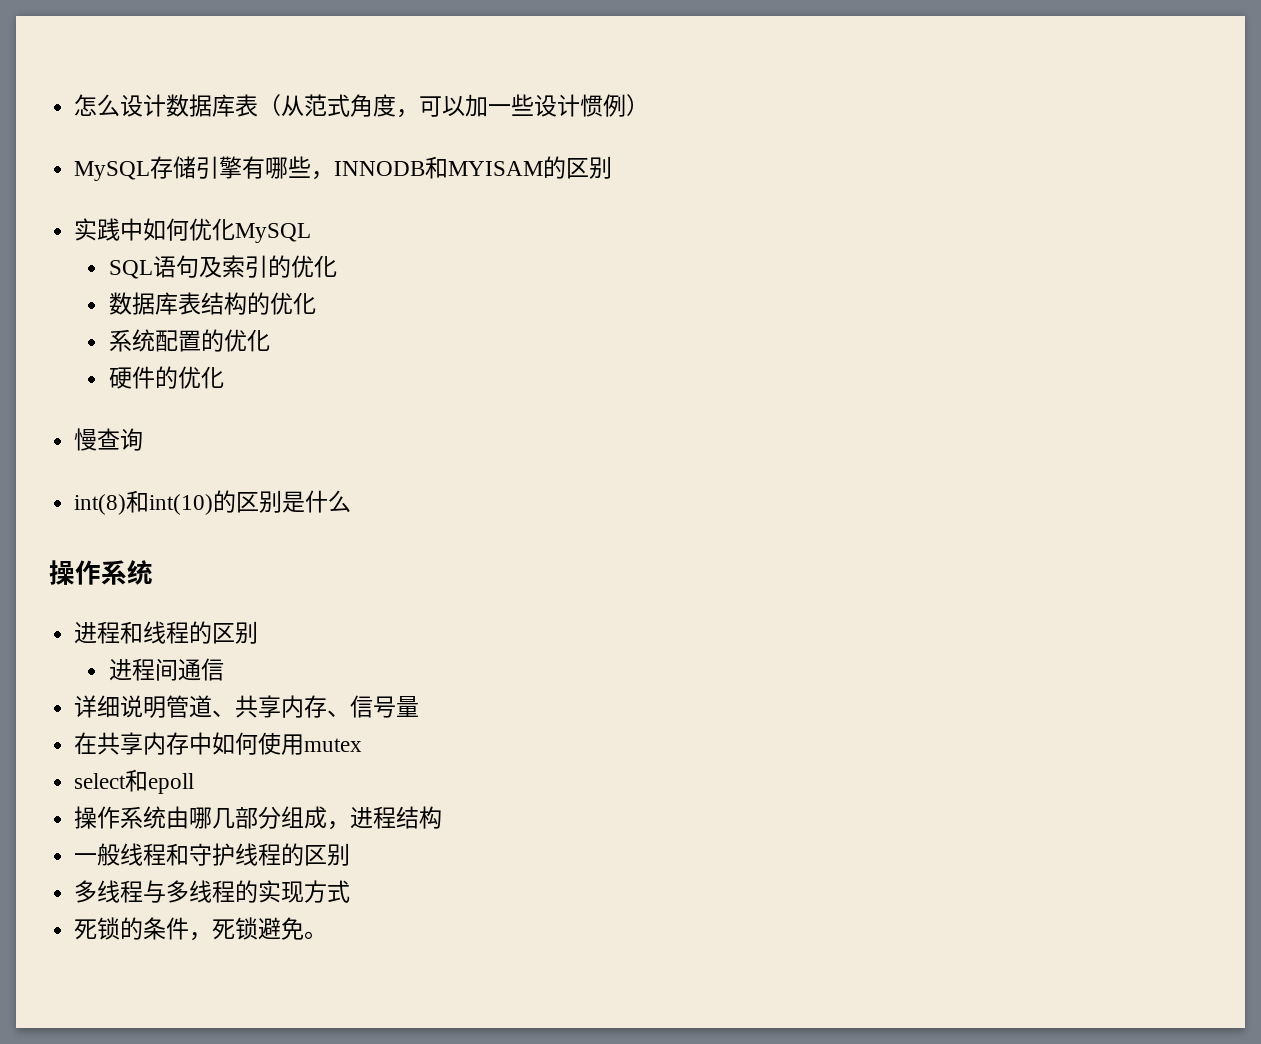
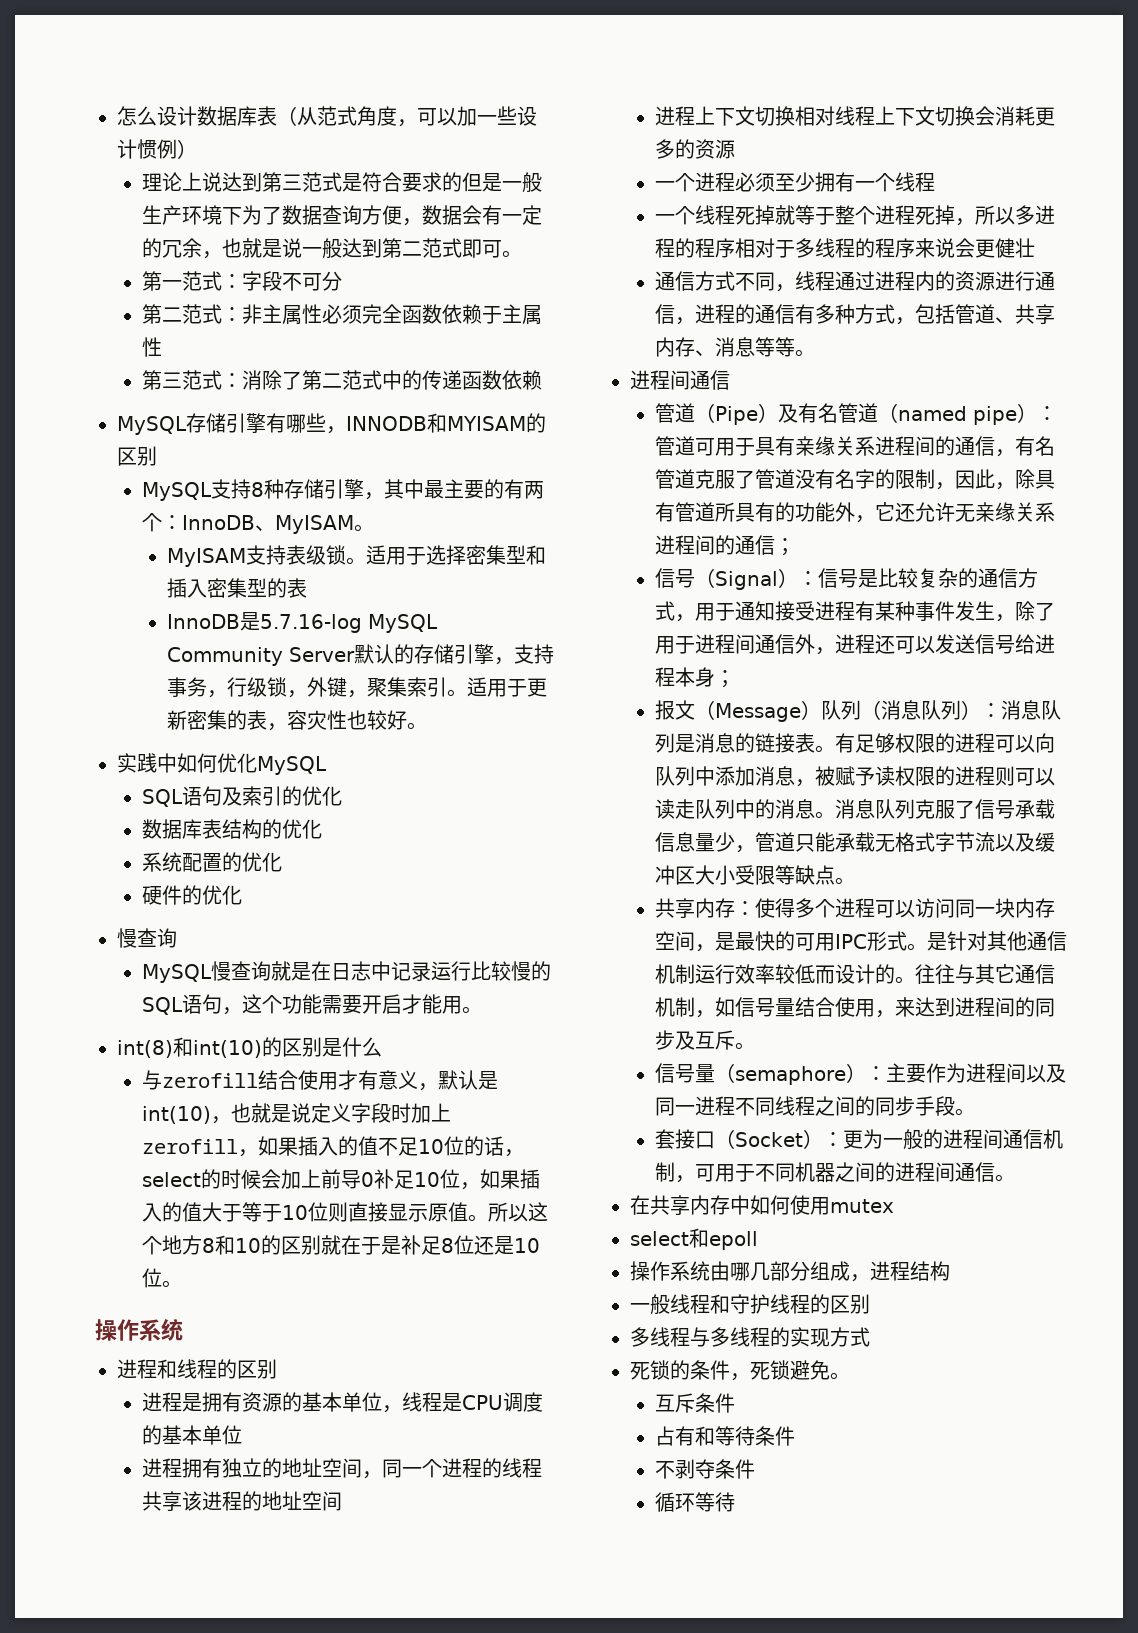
(650, 105) none -> [141,172,542,192] [141,205,542,226] [141,238,522,259] [141,271,342,291] [141,304,542,325] [141,337,162,357] [141,370,542,390] // 理论上说达到第三范式是符合要求的但是一般生产环境下为了数据查询方便，数据会有一定的冗余，也就是说一般达到第二范式即可。 // 第一范式：字段不可分 // 第二范式：非主属性必须完全函数依赖于主属性 // 第三范式：消除了第二范式中的传递函数依赖
(613, 167) none -> [141,479,544,501] [141,513,374,534] [166,545,546,567] [166,578,307,598] [166,612,438,633] [166,644,554,666] [166,677,547,698] [166,710,427,731] // MySQL支持8种存储引擎，其中最主要的有两个：InnoDB、MyISAM。 // MyISAM支持表级锁。适用于选择密集型和插入密集型的表 // InnoDB是5.7.16-log MySQL Community Server默认的存储引擎，支持事务，行级锁，外键，聚集索引。适用于更新密集的表，容灾性也较好。
(144, 439) none -> [141,961,551,983] [141,994,482,1015] // MySQL慢查询就是在日志中记录运行比较慢的SQL语句，这个功能需要开启才能用。
(352, 501) none -> [141,1070,498,1091] [141,1103,451,1124] [141,1136,524,1157] [141,1169,540,1190] [141,1202,548,1222] [141,1235,540,1255] [141,1268,182,1288] // 与zerofill结合使用才有意义，默认是int(10)，也就是说定义字段时加上zerofill，如果插入的值不足10位的话，select的时候会加上前导0补足10位，如果插入的值大于等于10位则直接显示原值。所以这个地方8和10的区别就在于是补足8位还是10位。
[154,658,224,681] [74,695,420,718] 间通信 // 详细说明管道、共享内存、信号量 -> [181,1392,543,1413] [141,1425,242,1445] [141,1458,542,1479] [141,1491,342,1512] [654,106,1055,126] [654,139,735,159] [654,172,935,192] [654,205,1055,226] [654,238,1035,258] [654,271,1055,292] [654,304,1055,325] [654,337,815,357] [630,370,730,390] [654,403,1057,425] [654,436,1055,457] [654,469,1055,490] [654,502,1055,523] [654,535,795,556] [654,568,1038,590] [654,601,1055,622] [654,634,1055,655] [654,667,735,688] [654,700,1061,722] [654,733,1055,753] [654,766,1055,787] [654,799,1055,819] [654,832,1055,853] [654,865,855,885] [654,898,1055,919] [654,931,1067,952] [654,964,1055,984] [654,997,1055,1018] [654,1030,755,1050] [654,1063,1066,1085] [654,1096,975,1116] [654,1129,1063,1149] [654,1162,1015,1183] 是拥有资源的基本单位，线程是CPU调度的基本单位 // 进程拥有独立的地址空间，同一个进程的线程共享该进程的地址空间 // 进程上下文切换相对线程上下文切换会消耗更多的资源 // 一个进程必须至少拥有一个线程 // 一个线程死掉就等于整个进程死掉，所以多进程的程序相对于多线程的程序来说会更健壮 // 通信方式不同，线程通过进程内的资源进行通信，进程的通信有多种方式，包括管道、共享内存、消息等等。 // 进程间通信 // 管道（Pipe）及有名管道（named pipe）：管道可用于具有亲缘关系进程间的通信，有名管道克服了管道没有名字的限制，因此，除具有管道所具有的功能外，它还允许无亲缘关系进程间的通信； // 信号（Signal）：信号是比较复杂的通信方式，用于通知接受进程有某种事件发生，除了用于进程间通信外，进程还可以发送信号给进程本身； // 报文（Message）队列（消息队列）：消息队列是消息的链接表。有足够权限的进程可以向队列中添加消息，被赋予读权限的进程则可以读走队列中的消息。消息队列克服了信号承载信息量少，管道只能承载无格式字节流以及缓冲区大小受限等缺点。 // 共享内存：使得多个进程可以访问同一块内存空间，是最快的可用IPC形式。是针对其他通信机制运行效率较低而设计的。往往与其它通信机制，如信号量结合使用，来达到进程间的同步及互斥。 // 信号量（semaphore）：主要作为进程间以及同一进程不同线程之间的同步手段。 // 套接口（Socket）：更为一般的进程间通信机制，可用于不同机器之间的进程间通信。
(328, 935) none -> [654,1393,735,1413] [654,1426,795,1446] [654,1459,755,1479] [654,1492,735,1512] // 互斥条件 // 占有和等待条件 // 不剥夺条件 // 循环等待

